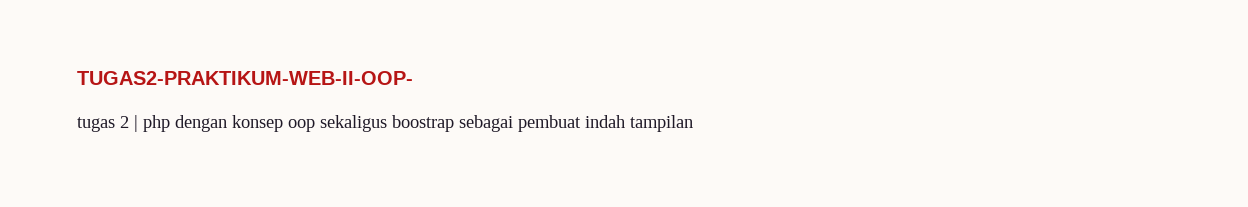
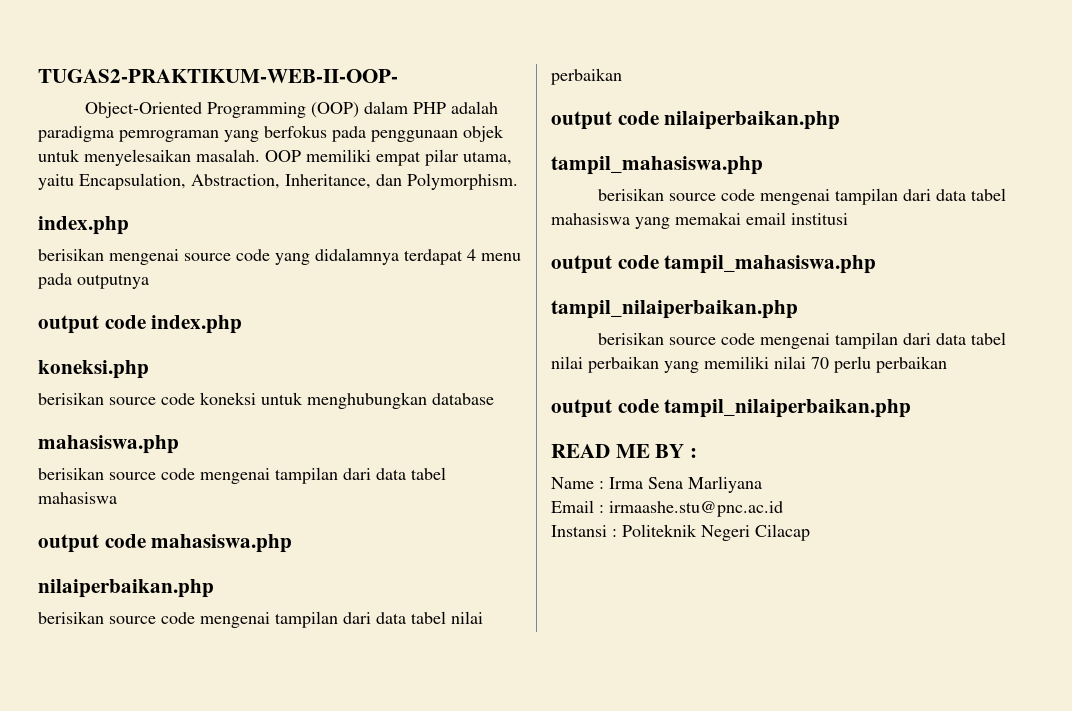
[77,115,693,132] tugas 2 | php dengan konsep oop sekaligus boostrap sebagai pembuat indah tampilan -> [84,101,498,118] [38,125,504,142] [38,149,512,166] [38,173,518,190] [38,216,129,235] [38,248,521,265] [38,273,149,289] [38,315,243,334] [38,360,149,379] [38,392,494,409] [38,435,179,454] [38,467,446,484] [38,492,117,504] [38,534,293,553] [38,579,214,598] [38,611,483,628] [551,68,622,85] [551,111,841,130] [551,156,763,175] [597,188,1006,205] [551,212,848,229] [551,255,877,274] [551,300,798,319] [597,332,1006,349] [551,356,947,373] [551,399,912,418] [551,444,698,458] [551,476,762,493] [551,500,783,517] [551,524,810,541] Object-Oriented Programming (OOP) dalam PHP adalah paradigma pemrograman yang berfokus pada penggunaan objek untuk menyelesaikan masalah. OOP memiliki empat pilar utama, yaitu Encapsulation, Abstraction, Inheritance, dan Polymorphism. // index.php // berisikan mengenai source code yang didalamnya terdapat 4 menu pada outputnya // output code index.php // koneksi.php // berisikan source code koneksi untuk menghubungkan database // mahasiswa.php // berisikan source code mengenai tampilan dari data tabel mahasiswa // output code mahasiswa.php // nilaiperbaikan.php // berisikan source code mengenai tampilan dari data tabel nilai perbaikan // output code nilaiperbaikan.php // tampil_mahasiswa.php // berisikan source code mengenai tampilan dari data tabel mahasiswa yang memakai email institusi // output code tampil_mahasiswa.php // tampil_nilaiperbaikan.php // berisikan source code mengenai tampilan dari data tabel nilai perbaikan yang memiliki nilai 70 perlu perbaikan // output code tampil_nilaiperbaikan.php // READ ME BY : // Name : Irma Sena Marliyana // Email : irmaashe.stu@pnc.ac.id // Instansi : Politeknik Negeri Cilacap

